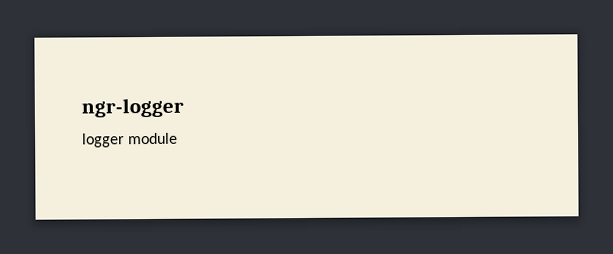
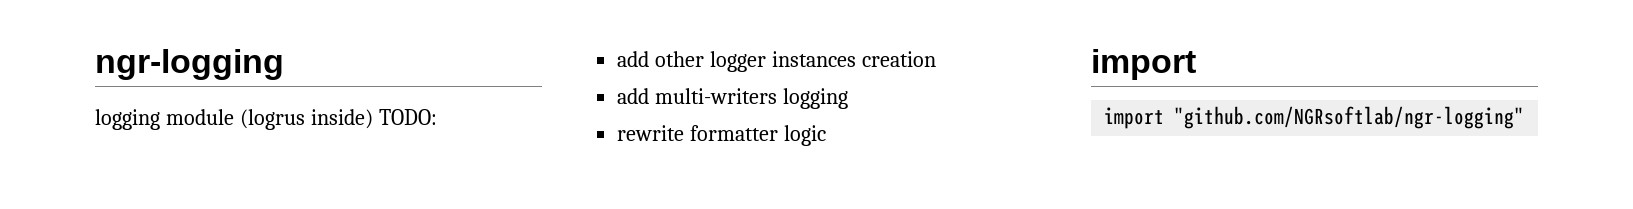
[81,97,184,118] [82,132,179,148] ngr-logger // logger module -> [95,49,284,80] [95,109,437,130] [617,51,936,72] [617,88,849,109] [617,125,827,146] [1091,49,1196,80] [1104,106,1525,129] ngr-logging // logging module (logrus inside) TODO: // add other logger instances creation // add multi-writers logging // rewrite formatter logic // import // import "github.com/NGRsoftlab/ngr-logging"

